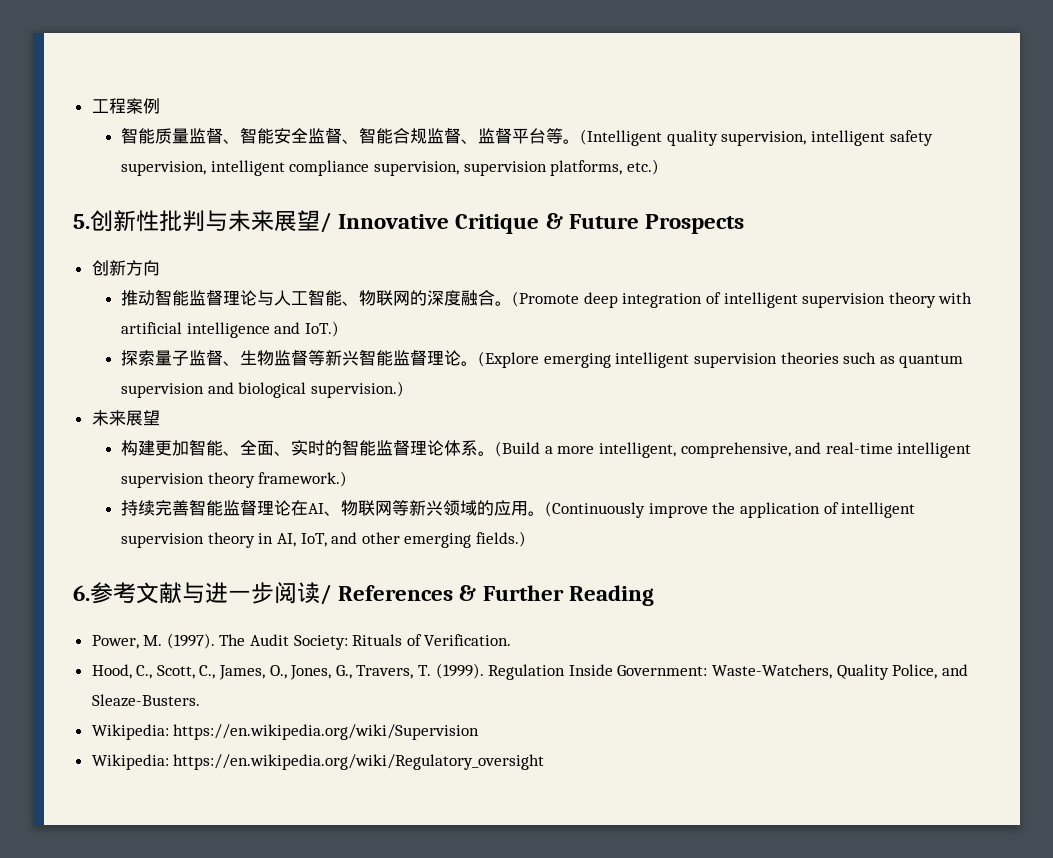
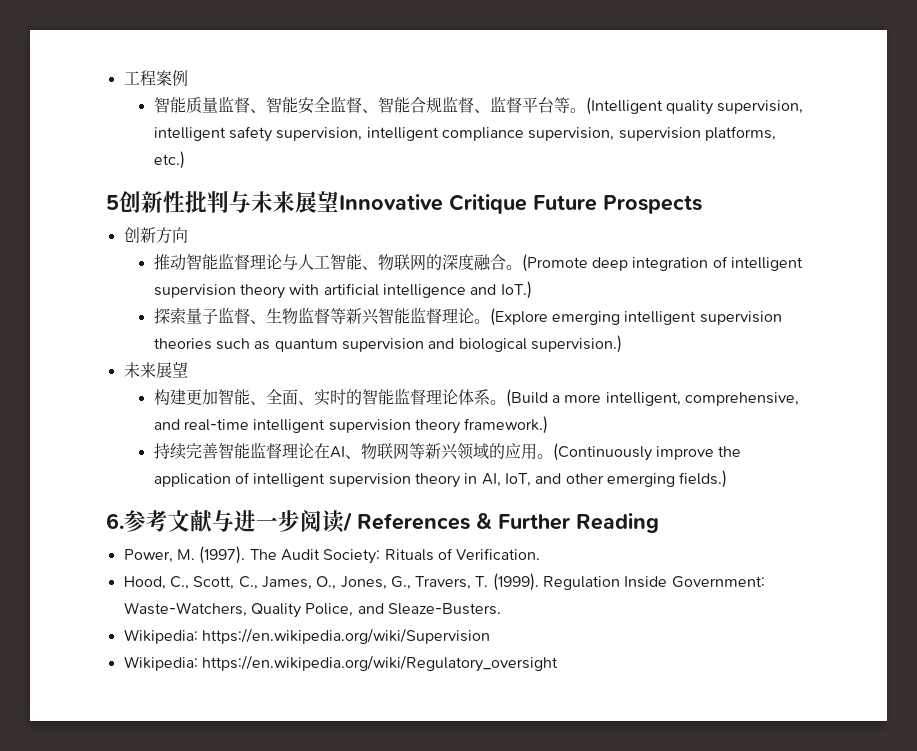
[73,214,90,229] 5. -> [106,195,119,210] 5
[320,212,332,233] / -> (339, 201) none
[545,213,563,229] & -> (527, 204) none

